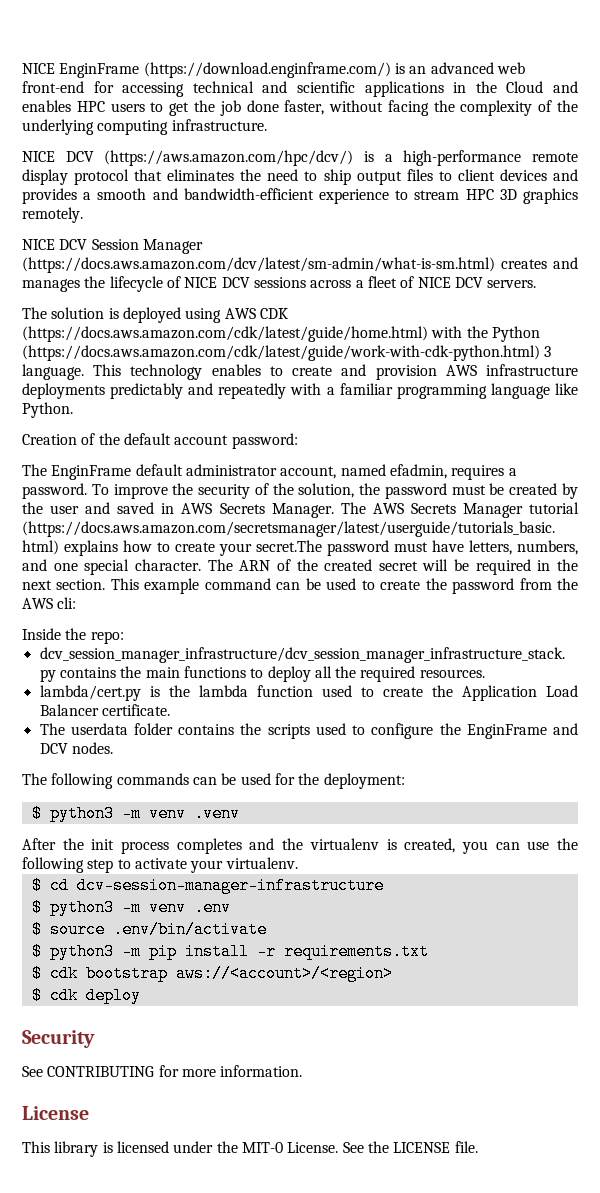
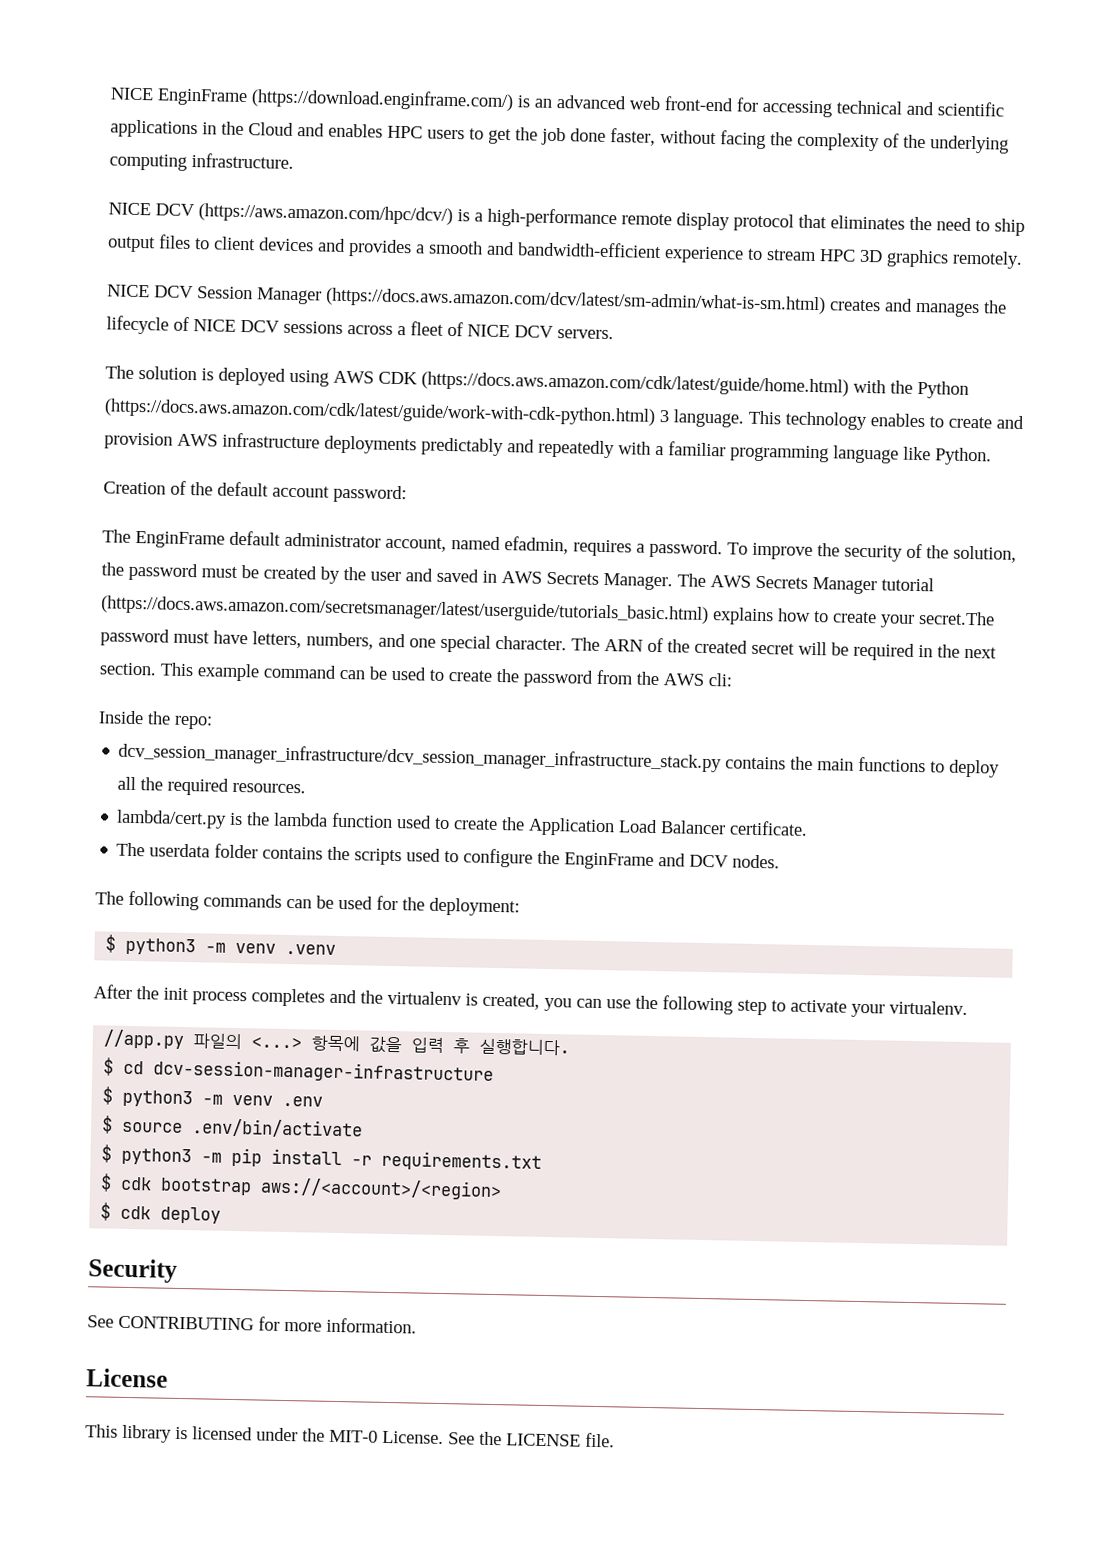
(298, 863) none -> [103,1029,571,1056] // //app.py 파일의 <...> 항목에 값을 입력 후 실행합니다.

